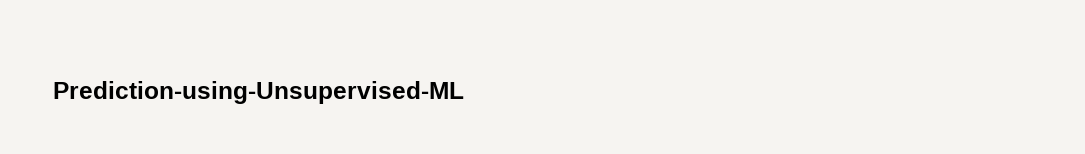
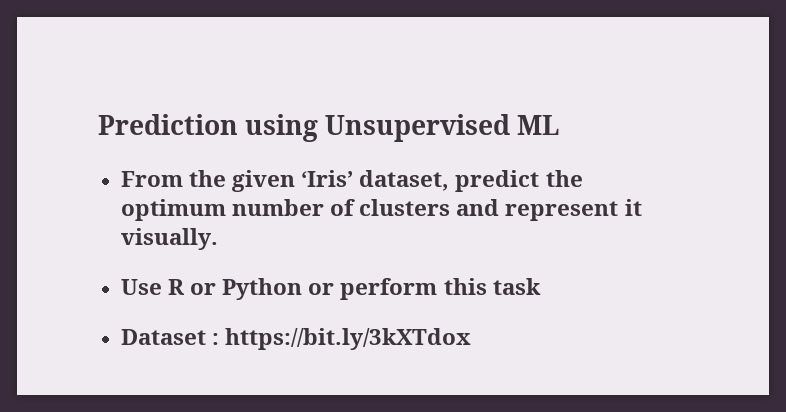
[53,81,464,104] Prediction-using-Unsupervised-ML -> [98,114,560,142] [121,170,583,192] [121,199,642,221] [121,228,219,250] [121,278,541,300] [121,328,472,350] Prediction using Unsupervised ML // From the given ‘Iris’ dataset, predict the optimum number of clusters and represent it visually. // Use R or Python or perform this task // Dataset : https://bit.ly/3kXTdox

